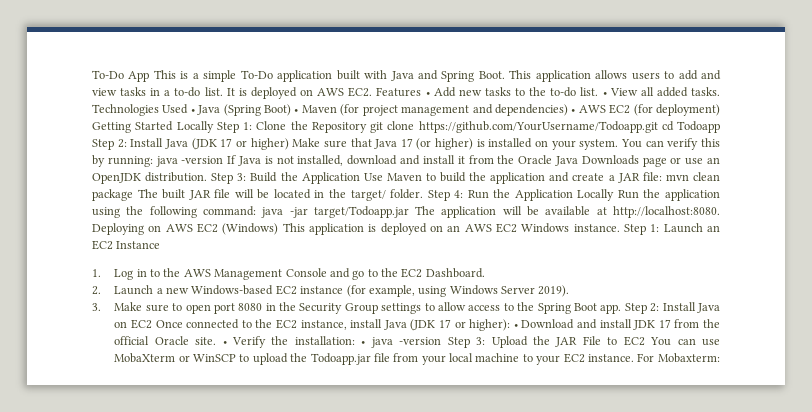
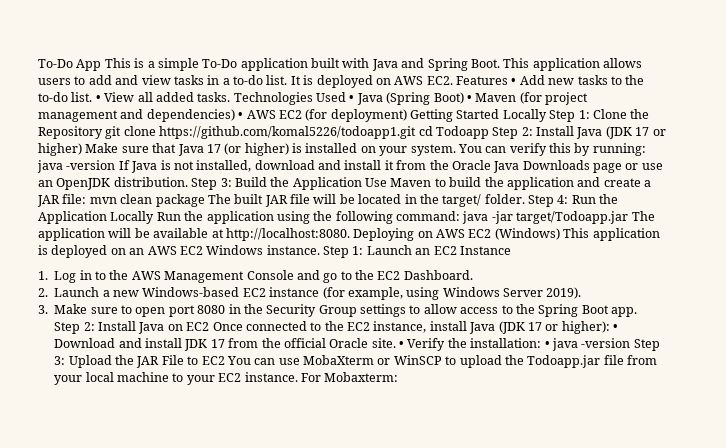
[418,121,658,133] https://github.com/YourUsername/Todoapp.git -> [159,126,417,139] https://github.com/komal5226/todoapp1.git

